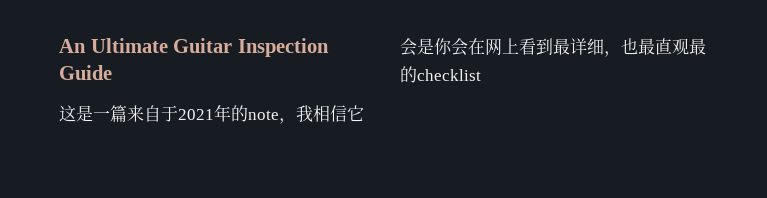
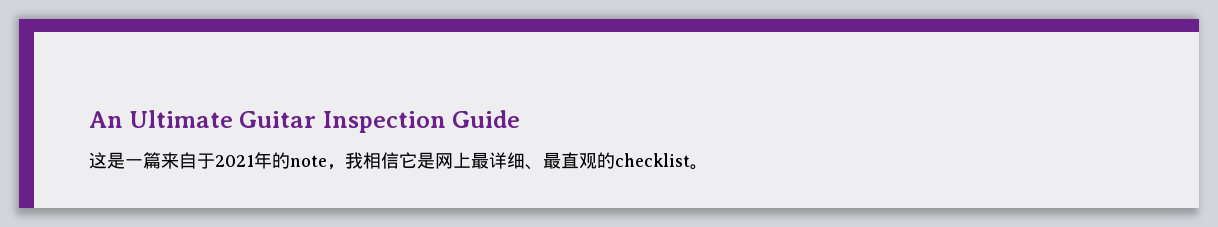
[400,38,706,57] [400,66,481,83] 会是你会在网上看到最详细，也最直观最的checklist -> [417,152,708,170] 是网上最详细、最直观的checklist。

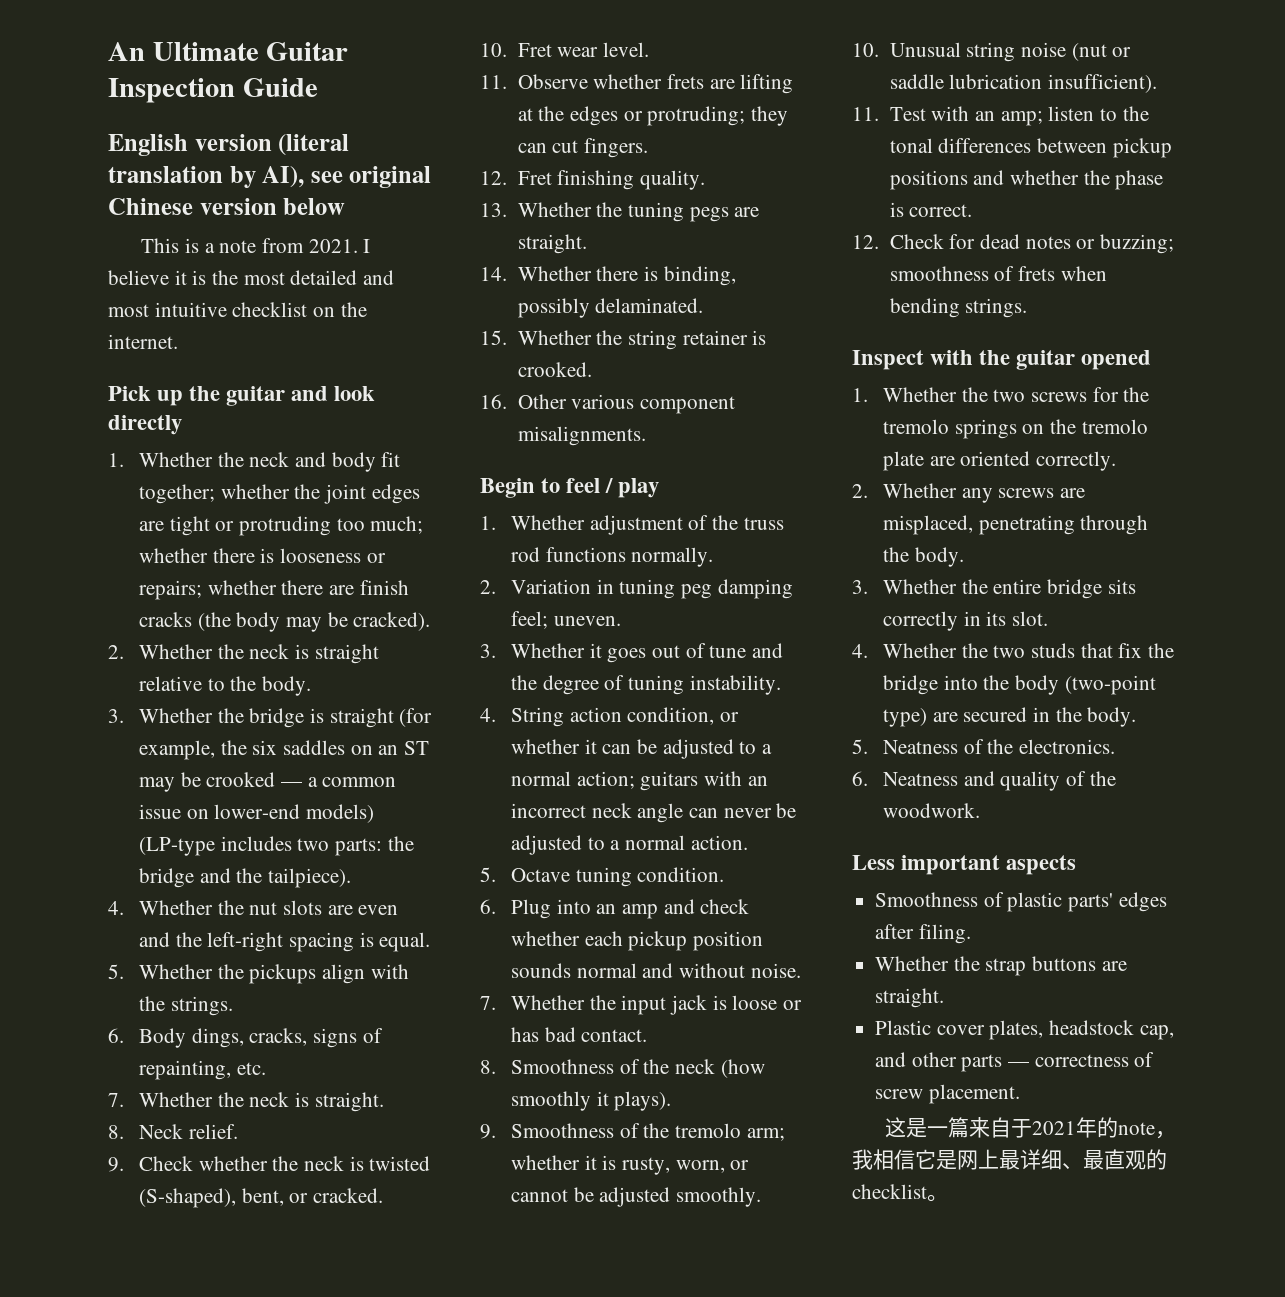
(521, 119) none -> [108,134,350,156] [108,166,432,188] [108,198,346,215] [141,238,371,253] [108,270,395,285] [108,302,367,317] [108,334,178,349] [108,386,376,406] [108,415,182,435] [108,452,401,472] [138,484,420,504] [138,516,424,536] [138,548,386,563] [138,580,409,600] [138,612,431,632] [108,644,379,664] [138,676,312,696] [108,708,433,728] [138,740,430,760] [138,772,397,792] [138,804,375,823] [138,836,414,856] [138,868,352,888] [108,900,399,915] [138,932,431,952] [108,964,409,984] [138,996,233,1016] [108,1028,383,1048] [138,1060,266,1080] [108,1092,384,1112] [108,1124,238,1139] [108,1156,431,1172] [138,1188,384,1208] [480,42,649,57] [480,74,794,94] [517,106,788,126] [517,138,648,158] [480,170,705,190] [480,202,760,222] [517,234,587,254] [480,266,736,286] [517,298,704,318] [480,330,767,350] [517,362,592,377] [480,394,735,414] [517,426,646,446] [480,478,660,498] [480,515,784,535] [510,547,714,567] [480,579,793,599] [510,611,621,629] [480,643,784,663] [510,675,781,695] [480,707,740,727] [510,739,773,759] [510,771,768,791] [510,803,797,823] [510,835,748,855] [480,867,725,887] [480,899,750,919] [510,931,764,951] [510,963,801,978] [480,995,803,1015] [510,1027,648,1042] [480,1059,765,1078] [510,1091,672,1111] [480,1123,785,1141] [510,1155,750,1175] [510,1187,762,1207] [852,42,1132,62] [889,74,1157,93] [852,106,1149,126] [889,138,1172,158] [889,170,1164,190] [889,202,973,217] [852,234,1174,254] [889,266,1107,281] [889,298,1028,318] [852,350,1152,370] [852,387,1150,402] [882,419,1148,439] [882,451,1117,471] [852,483,1086,503] [882,515,1149,535] [882,547,964,567] [852,579,1136,599] [882,611,1049,631] [852,643,1175,658] [882,675,1156,695] [882,707,1137,727] [852,739,1116,754] [852,771,1116,791] [882,803,980,818] [852,855,1077,875] [875,892,1167,912] [875,924,971,944] [875,956,1127,976] [875,988,945,1008] [875,1020,1174,1040] [875,1052,1155,1072] [875,1084,1020,1104] // English version (literal translation by AI), see original Chinese version below // This is a note from 2021. I believe it is the most detailed and most intuitive checklist on the internet. // Pick up the guitar and look directly // 1. Whether the neck and body fit together; whether the joint edges are tight or protruding too much; whether there is looseness or repairs; whether there are finish cracks (the body may be cracked). // 2. Whether the neck is straight relative to the body. // 3. Whether the bridge is straight (for example, the six saddles on an ST may be crooked — a common issue on lower-end models) (LP-type includes two parts: the bridge and the tailpiece). // 4. Whether the nut slots are even and the left-right spacing is equal. // 5. Whether the pickups align with the strings. // 6. Body dings, cracks, signs of repainting, etc. // 7. Whether the neck is straight. // 8. Neck relief. // 9. Check whether the neck is twisted (S-shaped), bent, or cracked. // 10. Fret wear level. // 11. Observe whether frets are lifting at the edges or protruding; they can cut fingers. // 12. Fret finishing quality. // 13. Whether the tuning pegs are straight. // 14. Whether there is binding, possibly delaminated. // 15. Whether the string retainer is crooked. // 16. Other various component misalignments. // Begin to feel / play // 1. Whether adjustment of the truss rod functions normally. // 2. Variation in tuning peg damping feel; uneven. // 3. Whether it goes out of tune and the degree of tuning instability. // 4. String action condition, or whether it can be adjusted to a normal action; guitars with an incorrect neck angle can never be adjusted to a normal action. // 5. Octave tuning condition. // 6. Plug into an amp and check whether each pickup position sounds normal and without noise. // 7. Whether the input jack is loose or has bad contact. // 8. Smoothness of the neck (how smoothly it plays). // 9. Smoothness of the tremolo arm; whether it is rusty, worn, or cannot be adjusted smoothly. // 10. Unusual string noise (nut or saddle lubrication insufficient). // 11. Test with an amp; listen to the tonal differences between pickup positions and whether the phase is correct. // 12. Check for dead notes or buzzing; smoothness of frets when bending strings. // Inspect with the guitar opened // 1. Whether the two screws for the tremolo springs on the tremolo plate are oriented correctly. // 2. Whether any screws are misplaced, penetrating through the body. // 3. Whether the entire bridge sits correctly in its slot. // 4. Whether the two studs that fix the bridge into the body (two-point type) are secured in the body. // 5. Neatness of the electronics. // 6. Neatness and quality of the woodwork. // Less important aspects // Smoothness of plastic parts' edges after filing. // Whether the strap buttons are straight. // Plastic cover plates, headstock cap, and other parts — correctness of screw placement.

